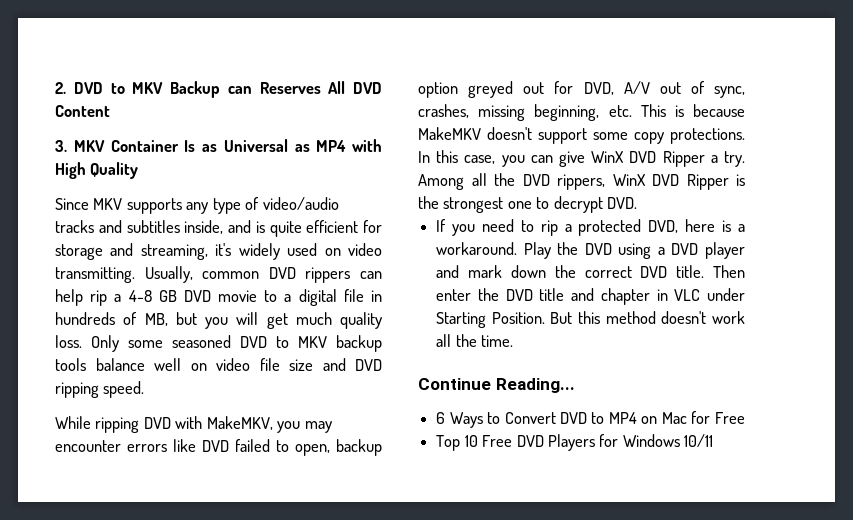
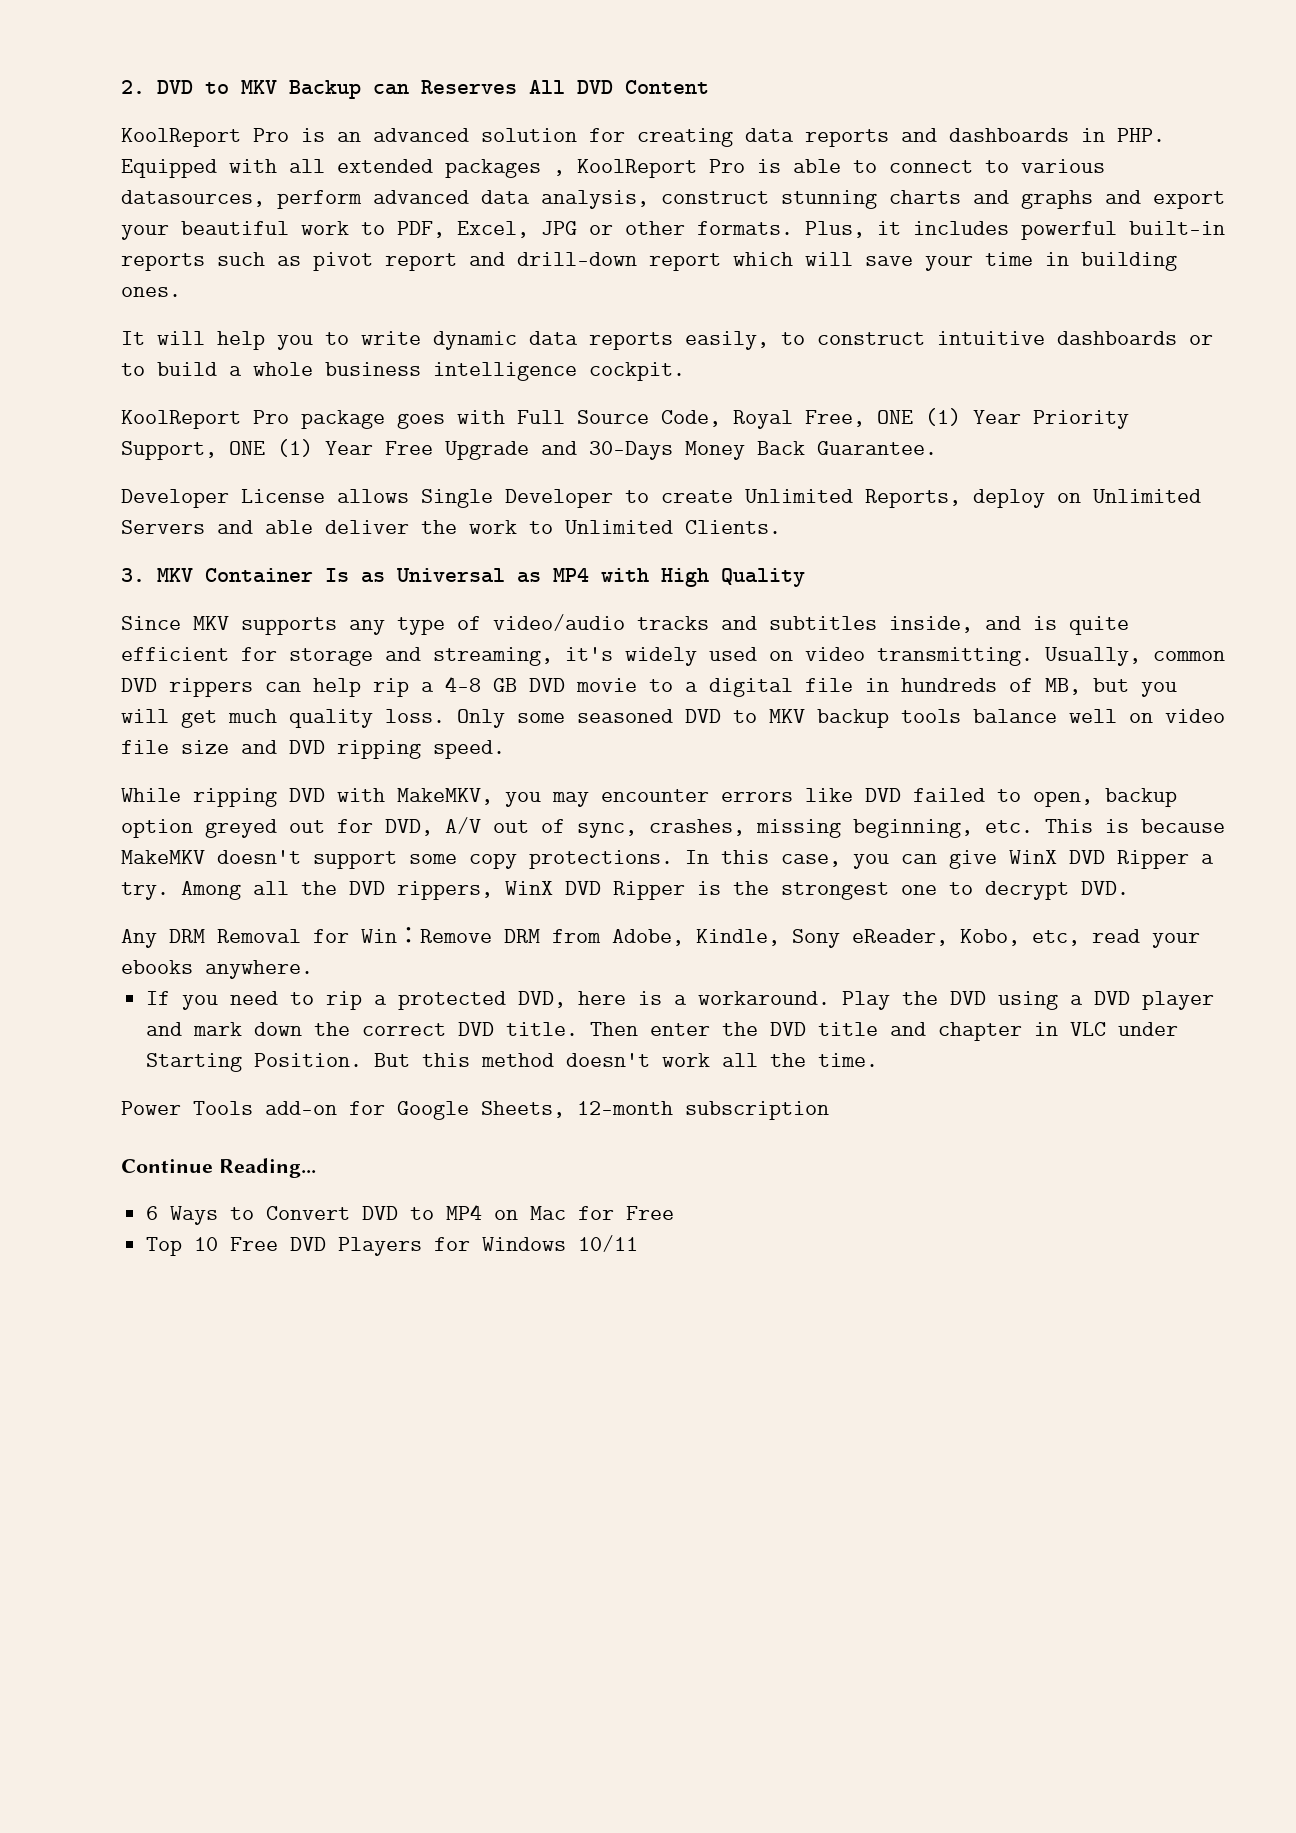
(110, 111) none -> [121,128,1165,147] [121,159,1105,178] [121,190,1225,209] [121,221,1225,240] [121,252,1177,271] [121,287,181,297] [121,331,1213,350] [121,362,685,381] [121,408,1129,429] [121,439,937,460] [121,489,1201,508] [121,520,781,534] // KoolReport Pro is an advanced solution for creating data reports and dashboards in PHP. Equipped with all extended packages , KoolReport Pro is able to connect to various datasources, perform advanced data analysis, construct stunning charts and graphs and export your beautiful work to PDF, Excel, JPG or other formats. Plus, it includes powerful built-in reports such as pivot report and drill-down report which will save your time in building ones. // It will help you to write dynamic data reports easily, to construct intuitive dashboards or to build a whole business intelligence cockpit. // KoolReport Pro package goes with Full Source Code, Royal Free, ONE (1) Year Priority Support, ONE (1) Year Free Upgrade and 30-Days Money Back Guarantee. // Developer License allows Single Developer to create Unlimited Reports, deploy on Unlimited Servers and able deliver the work to Unlimited Clients.
(638, 203) none -> [121,927,1200,948] [121,960,313,979] // Any DRM Removal for Win：Remove DRM from Adobe, Kindle, Sony eReader, Kobo, etc, read your ebooks anywhere.
(514, 341) none -> [121,1101,829,1120] // Power Tools add-on for Google Sheets, 12-month subscription

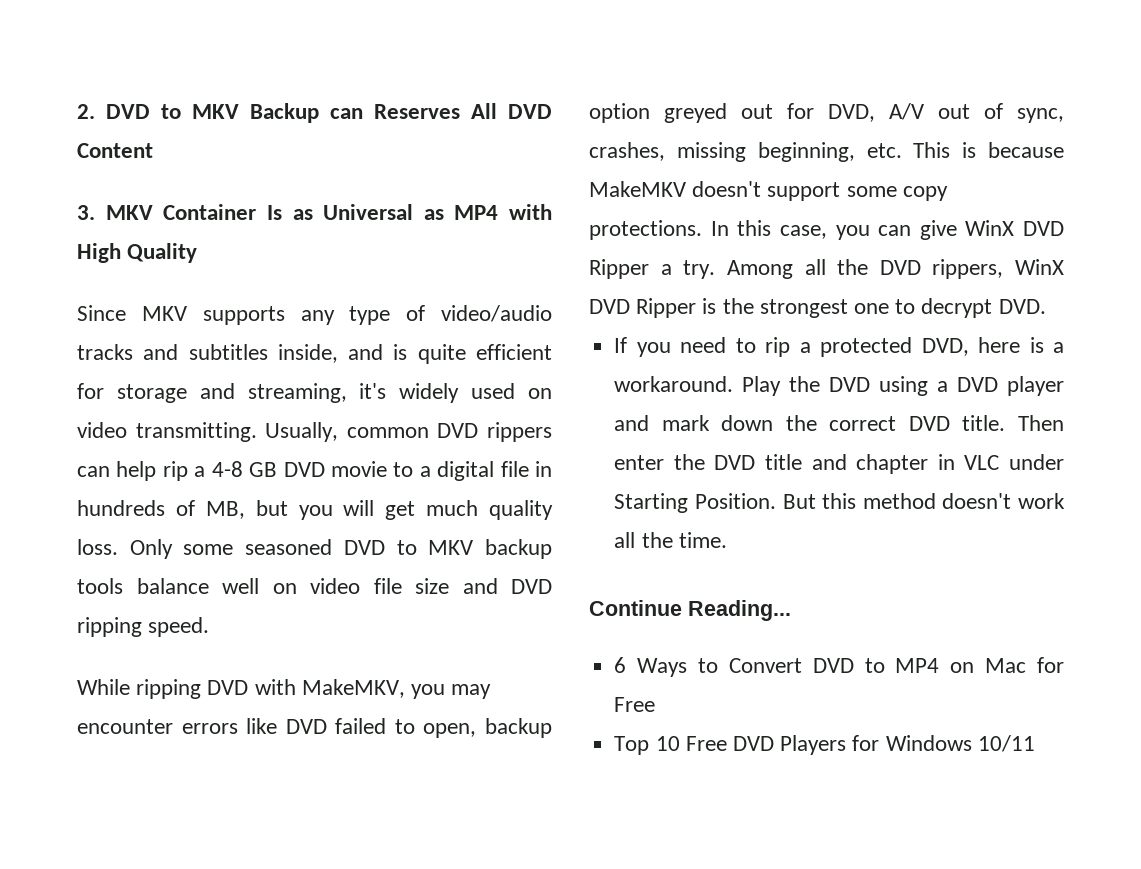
[121,128,1165,147] [121,159,1105,178] [121,190,1225,209] [121,221,1225,240] [121,252,1177,271] [121,287,181,297] [121,331,1213,350] [121,362,685,381] [121,408,1129,429] [121,439,937,460] [121,489,1201,508] [121,520,781,534] // KoolReport Pro is an advanced solution for creating data reports and dashboards in PHP. Equipped with all extended packages , KoolReport Pro is able to connect to various datasources, perform advanced data analysis, construct stunning charts and graphs and export your beautiful work to PDF, Excel, JPG or other formats. Plus, it includes powerful built-in reports such as pivot report and drill-down report which will save your time in building ones. // It will help you to write dynamic data reports easily, to construct intuitive dashboards or to build a whole business intelligence cockpit. // KoolReport Pro package goes with Full Source Code, Royal Free, ONE (1) Year Priority Support, ONE (1) Year Free Upgrade and 30-Days Money Back Guarantee. // Developer License allows Single Developer to create Unlimited Reports, deploy on Unlimited Servers and able deliver the work to Unlimited Clients. -> (153, 150) none
[121,927,1200,948] [121,960,313,979] // Any DRM Removal for Win：Remove DRM from Adobe, Kindle, Sony eReader, Kobo, etc, read your ebooks anywhere. -> (1046, 306) none
[121,1101,829,1120] // Power Tools add-on for Google Sheets, 12-month subscription -> (727, 540) none

